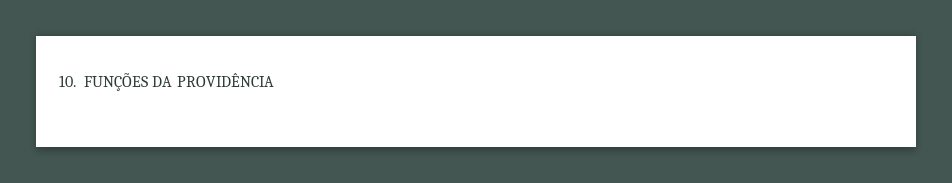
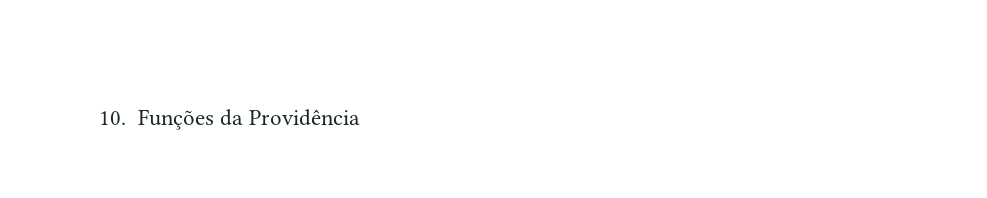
[84,73,274,91] FUNÇÕES DA PROVIDÊNCIA -> [137,109,360,130] Funções da Providência

